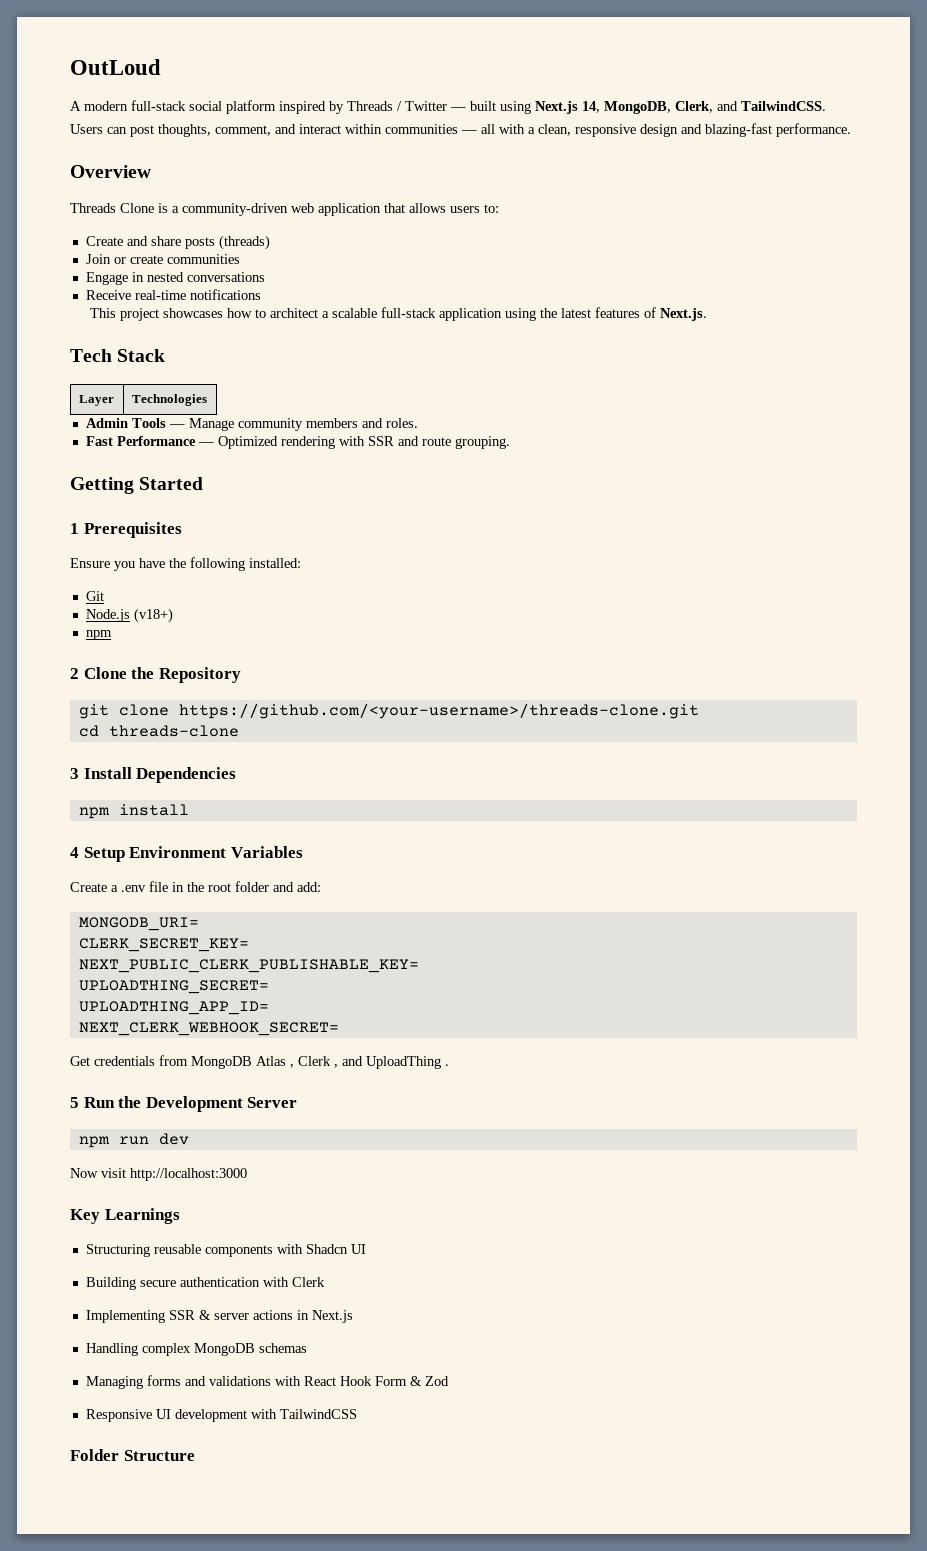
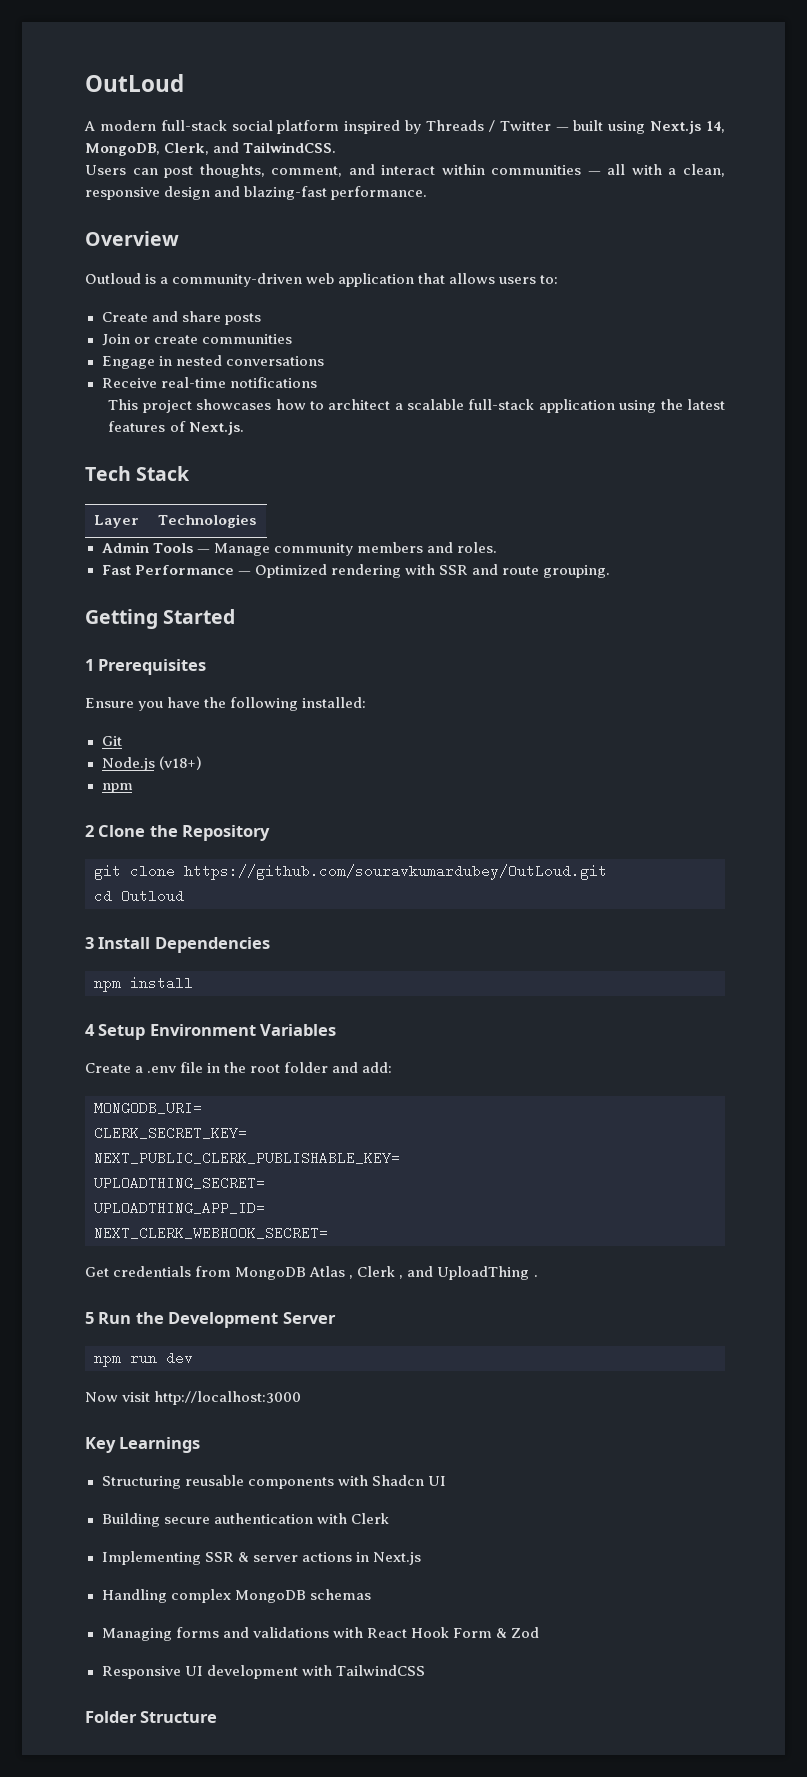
[70,203,154,213] Threads Clone -> [85,273,141,284] Outloud
[218,235,270,250] (threads) -> (261, 319) none
[178,703,699,719] https://github.com/<your-username>/threads-clone.git -> [184,864,607,880] https://github.com/souravkumardubey/OutLoud.git
[108,725,239,737] threads-clone -> [121,889,184,903] Outloud

